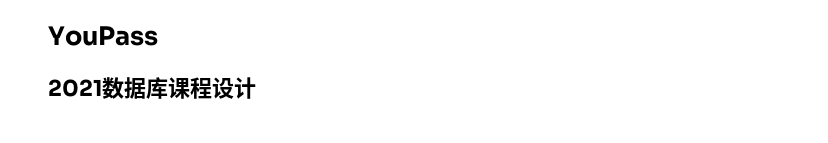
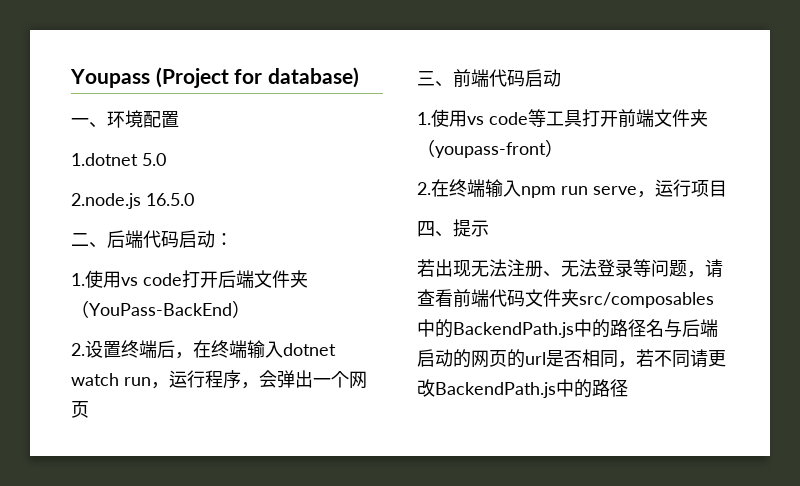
[48,26,158,46] [48,77,256,99] YouPass // 2021数据库课程设计 -> [70,67,360,88] [71,110,179,128] [71,153,166,166] [71,193,194,209] [71,230,233,248] [71,270,308,288] [71,300,250,318] [71,340,336,359] [71,370,367,389] [71,401,89,418] [417,69,561,87] [417,109,708,127] [417,139,563,158] [417,179,727,198] [417,219,489,237] [417,259,723,278] [417,289,714,308] [417,319,718,338] [417,349,726,368] [417,379,628,398] Youpass (Project for database) // 一、环境配置 // 1.dotnet 5.0 // 2.node.js 16.5.0 // 二、后端代码启动： // 1.使用vs code打开后端文件夹（YouPass-BackEnd） // 2.设置终端后，在终端输入dotnet watch run，运行程序，会弹出一个网页 // 三、前端代码启动 // 1.使用vs code等工具打开前端文件夹（youpass-front） // 2.在终端输入npm run serve，运行项目 // 四、提示 // 若出现无法注册、无法登录等问题，请查看前端代码文件夹src/composables中的BackendPath.js中的路径名与后端启动的网页的url是否相同，若不同请更改BackendPath.js中的路径

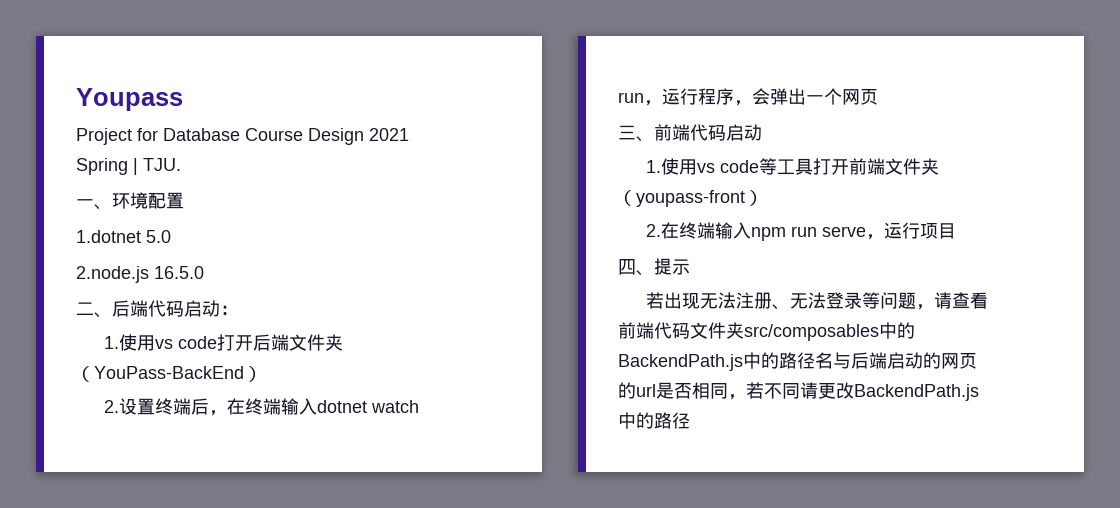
[155,67,360,88] (Project for database) -> [76,128,409,145] [76,158,181,175] // Project for Database Course Design 2021 Spring | TJU.

